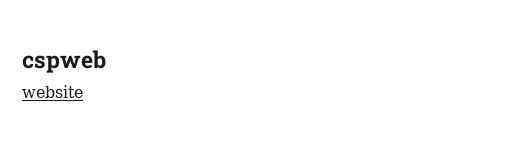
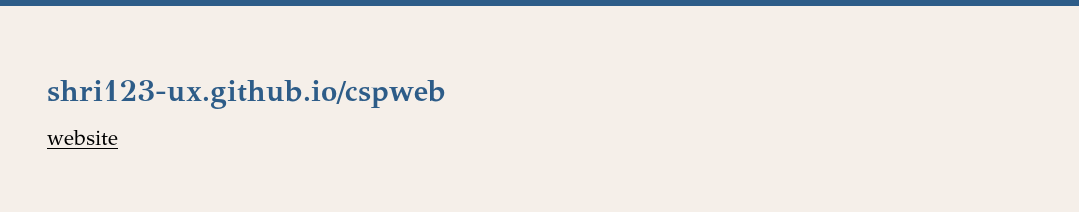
[22,50,106,73] cspweb -> [47,80,446,109] shri123-ux.github.io/cspweb

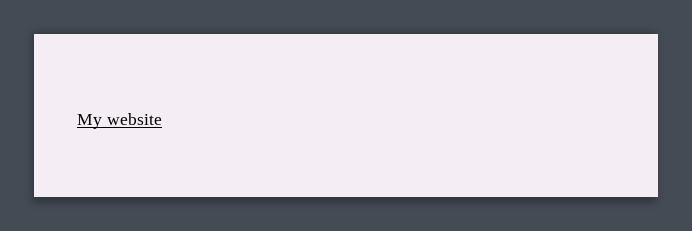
[47,80,446,109] shri123-ux.github.io/cspweb // -> [77,114,102,129] My

